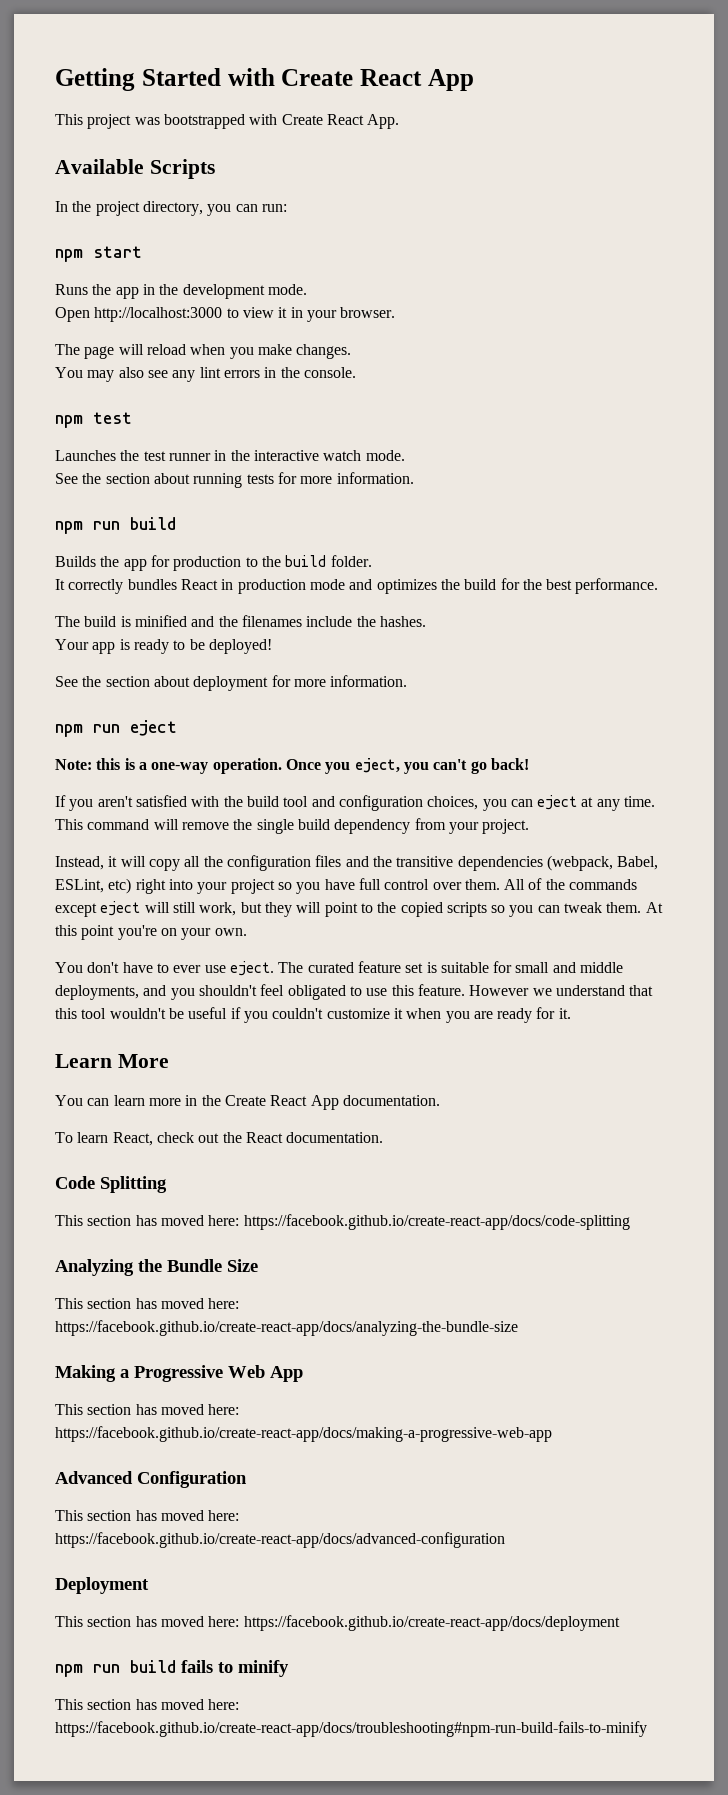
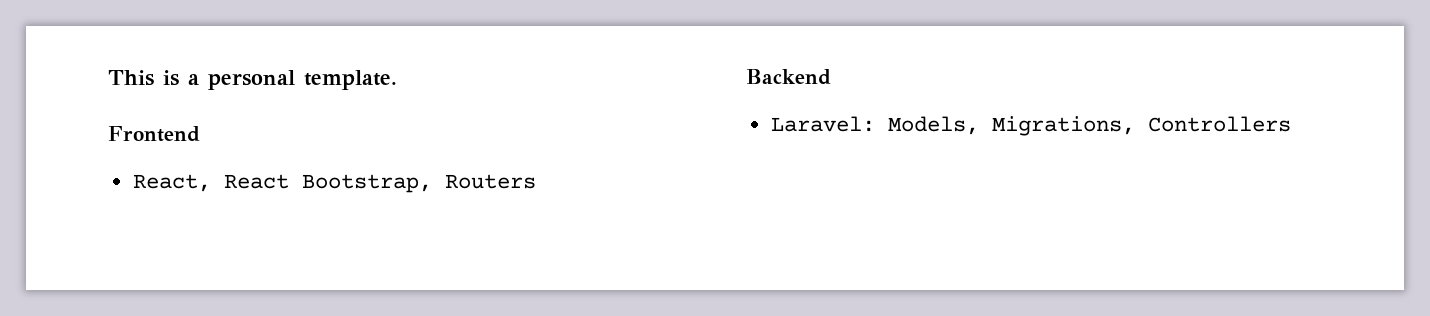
[55,68,474,91] [55,114,400,129] [55,159,215,179] [55,201,287,216] [55,246,142,262] [55,284,307,299] [55,307,396,322] [55,344,352,359] [55,367,356,382] [55,412,132,428] [55,450,405,461] [55,472,414,488] [55,517,176,534] [55,555,372,571] [55,578,659,594] [55,615,426,627] [55,639,272,654] [55,675,408,691] [55,720,177,737] [55,758,529,774] [55,795,656,811] [55,818,530,834] [55,855,659,871] [55,878,638,894] [55,901,663,917] [55,925,247,940] [55,961,624,976] [55,984,654,1000] [55,1007,571,1023] [55,1054,169,1068] [55,1095,440,1110] [55,1132,384,1146] [55,1176,167,1193] [55,1214,630,1230] [55,1259,258,1276] [55,1298,240,1309] [55,1320,518,1336] [55,1365,303,1382] [55,1404,240,1415] [55,1426,552,1442] [55,1471,247,1488] [55,1510,240,1521] [55,1532,505,1548] [55,1577,149,1594] [55,1615,620,1631] [55,1660,289,1677] [55,1699,240,1710] [55,1721,647,1737] Getting Started with Create React App // This project was bootstrapped with Create React App. // Available Scripts // In the project directory, you can run: // npm start // Runs the app in the development mode. // Open http://localhost:3000 to view it in your browser. // The page will reload when you make changes. // You may also see any lint errors in the console. // npm test // Launches the test runner in the interactive watch mode. // See the section about running tests for more information. // npm run build // Builds the app for production to the build folder. // It correctly bundles React in production mode and optimizes the build for the best performance. // The build is minified and the filenames include the hashes. // Your app is ready to be deployed! // See the section about deployment for more information. // npm run eject // Note: this is a one-way operation. Once you eject, you can't go back! // If you aren't satisfied with the build tool and configuration choices, you can eject at any time. This command will remove the single build dependency from your project. // Instead, it will copy all the configuration files and the transitive dependencies (webpack, Babel, ESLint, etc) right into your project so you have full control over them. All of the commands except eject will still work, but they will point to the copied scripts so you can tweak them. At this point you're on your own. // You don't have to ever use eject. The curated feature set is suitable for small and middle deployments, and you shouldn't feel obligated to use this feature. However we understand that this tool wouldn't be useful if you couldn't customize it when you are ready for it. // Learn More // You can learn more in the Create React App documentation. // To learn React, check out the React documentation. // Code Splitting // This section has moved here: https://facebook.github.io/create-react-app/docs/code-splitting // Analyzing the Bundle Size // This section has moved here: https://facebook.github.io/create-react-app/docs/analyzing-the-bundle-size // Making a Progressive Web App // This section has moved here: https://facebook.github.io/create-react-app/docs/making-a-progressive-web-app // Advanced Configuration // This section has moved here: https://facebook.github.io/create-react-app/docs/advanced-configuration // Deployment // This section has moved here: https://facebook.github.io/create-react-app/docs/deployment // npm run build fails to minify // This section has moved here: https://facebook.github.io/create-react-app/docs/troubleshooting#npm-run-build-fails-to-minify -> [108,70,397,90] [108,126,200,142] [132,174,536,193] [746,69,831,85] [770,116,1291,136] This is a personal template. // Frontend // React, React Bootstrap, Routers // Backend // Laravel: Models, Migrations, Controllers

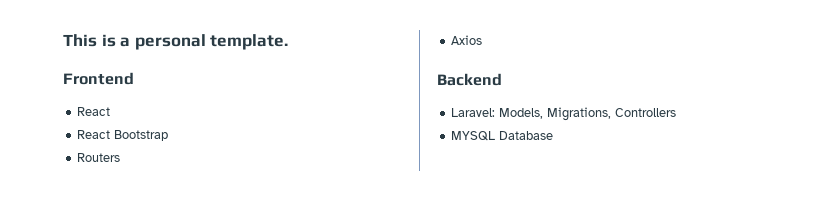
[132,174,432,193] React, React Bootstrap, -> [77,107,111,116] [77,130,169,141] React // React Bootstrap //
(536, 181) none -> [451,35,483,45] // Axios
(1291, 124) none -> [451,131,554,141] // MYSQL Database

